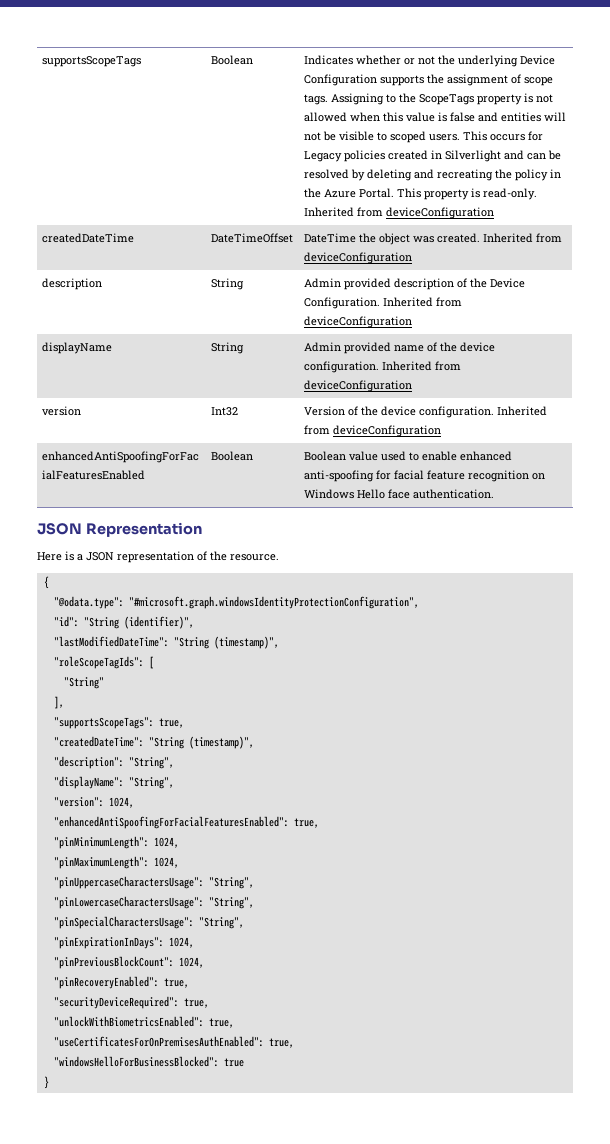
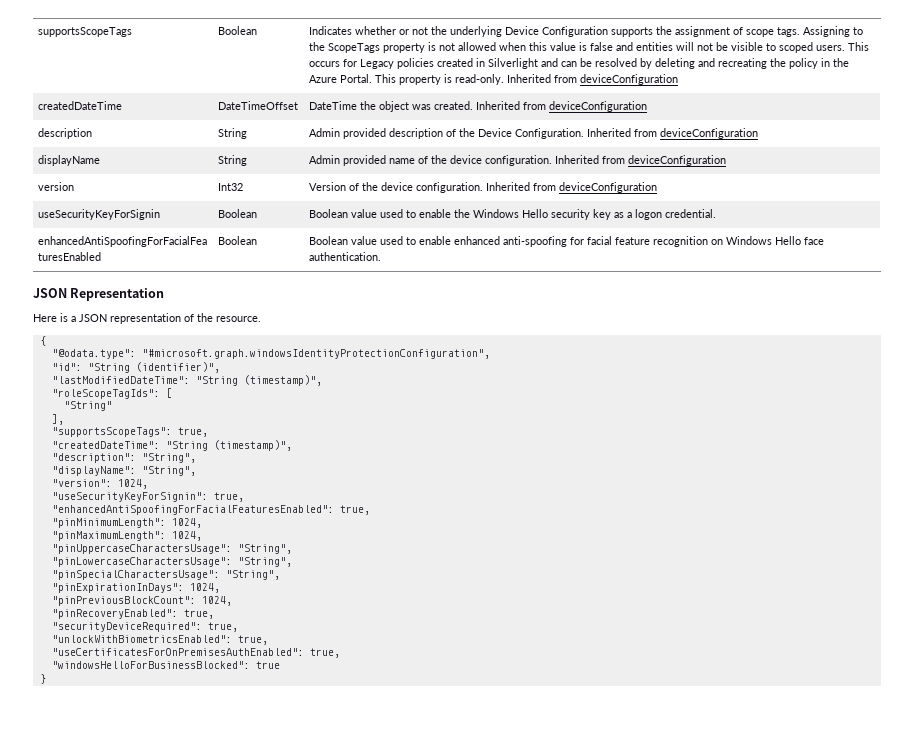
(442, 431) none -> [38,209,161,220] [218,209,258,218] [309,209,717,220] // useSecurityKeyForSignin | Boolean | Boolean value used to enable the Windows Hello security key as a logon credential.
(134, 802) none -> [51,492,244,502] // "useSecurityKeyForSignin": true,

